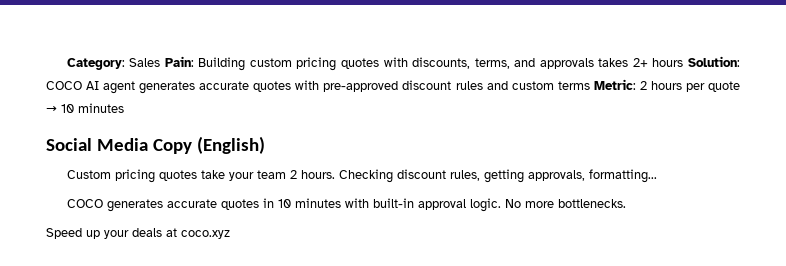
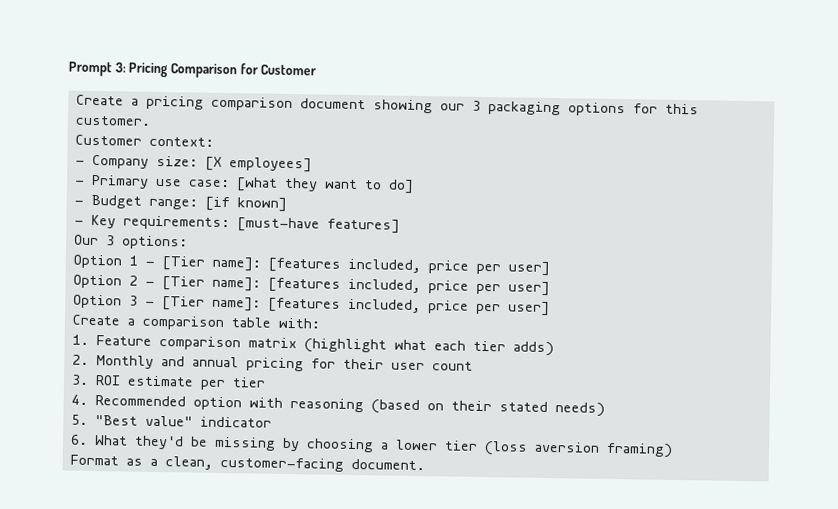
[66,56,740,71] [46,79,740,94] [46,103,124,113] [46,136,265,154] [66,169,657,183] [66,198,626,212] [46,228,230,239] Category: Sales Pain: Building custom pricing quotes with discounts, terms, and approvals takes 2+ hours Solution: COCO AI agent generates accurate quotes with pre-approved discount rules and custom terms Metric: 2 hours per quote → 10 minutes // Social Media Copy (English) // Custom pricing quotes take your team 2 hours. Checking discount rules, getting approvals, formatting... // COCO generates accurate quotes in 10 minutes with built-in approval logic. No more bottlenecks. // Speed up your deals at coco.xyz -> [68,61,318,79] [76,94,700,117] [75,115,152,126] [75,134,215,147] [75,154,313,173] [75,174,415,194] [74,194,288,212] [74,214,401,234] [74,234,189,250] [73,254,551,277] [73,274,551,297] [73,294,551,317] [72,314,322,331] [72,334,555,357] [72,354,474,372] [71,374,267,391] [71,394,606,417] [71,414,273,428] [71,434,674,458] [70,454,426,472] Prompt 3: Pricing Comparison for Customer // Create a pricing comparison document showing our 3 packaging options for this customer. // Customer context: // - Company size: [X employees] // - Primary use case: [what they want to do] // - Budget range: [if known] // - Key requirements: [must-have features] // Our 3 options: // Option 1 - [Tier name]: [features included, price per user] // Option 2 - [Tier name]: [features included, price per user] // Option 3 - [Tier name]: [features included, price per user] // Create a comparison table with: // 1. Feature comparison matrix (highlight what each tier adds) // 2. Monthly and annual pricing for their user count // 3. ROI estimate per tier // 4. Recommended option with reasoning (based on their stated needs) // 5. "Best value" indicator // 6. What they'd be missing by choosing a lower tier (loss aversion framing) // Format as a clean, customer-facing document.

